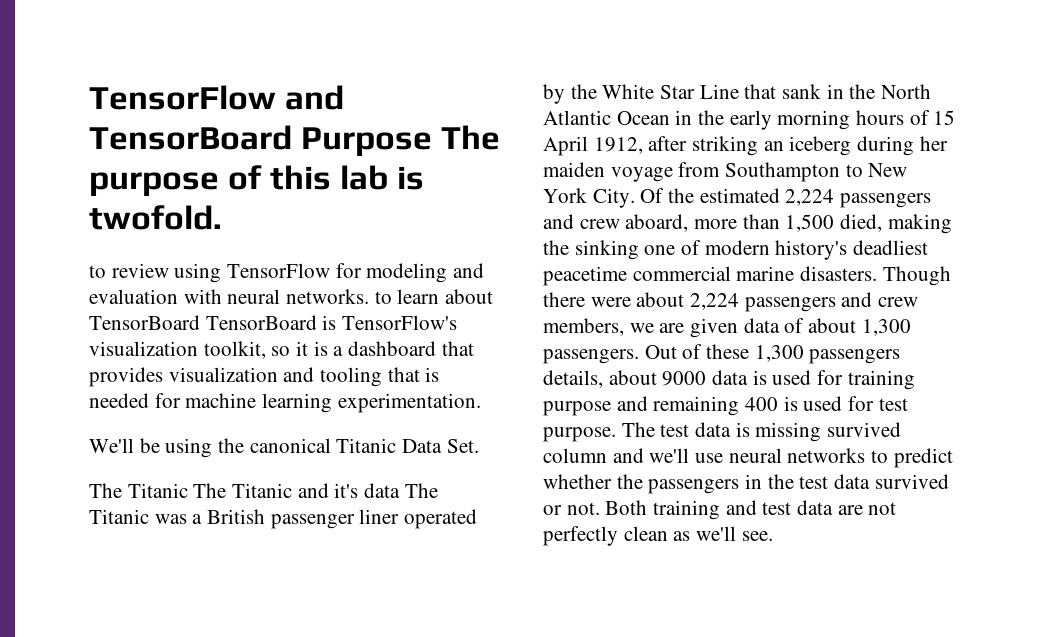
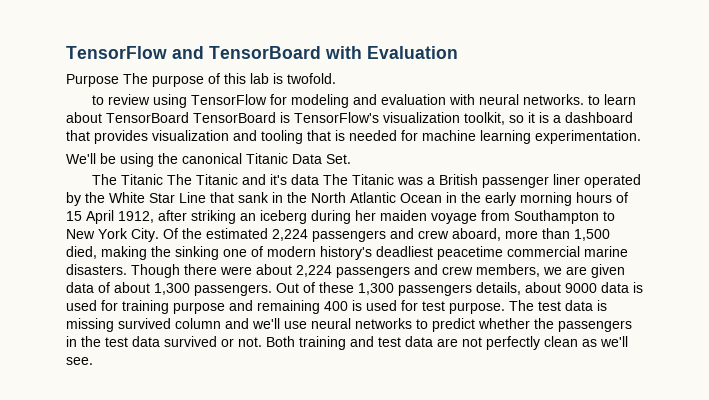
(292, 137) none -> [325,46,458,59] with Evaluation //

